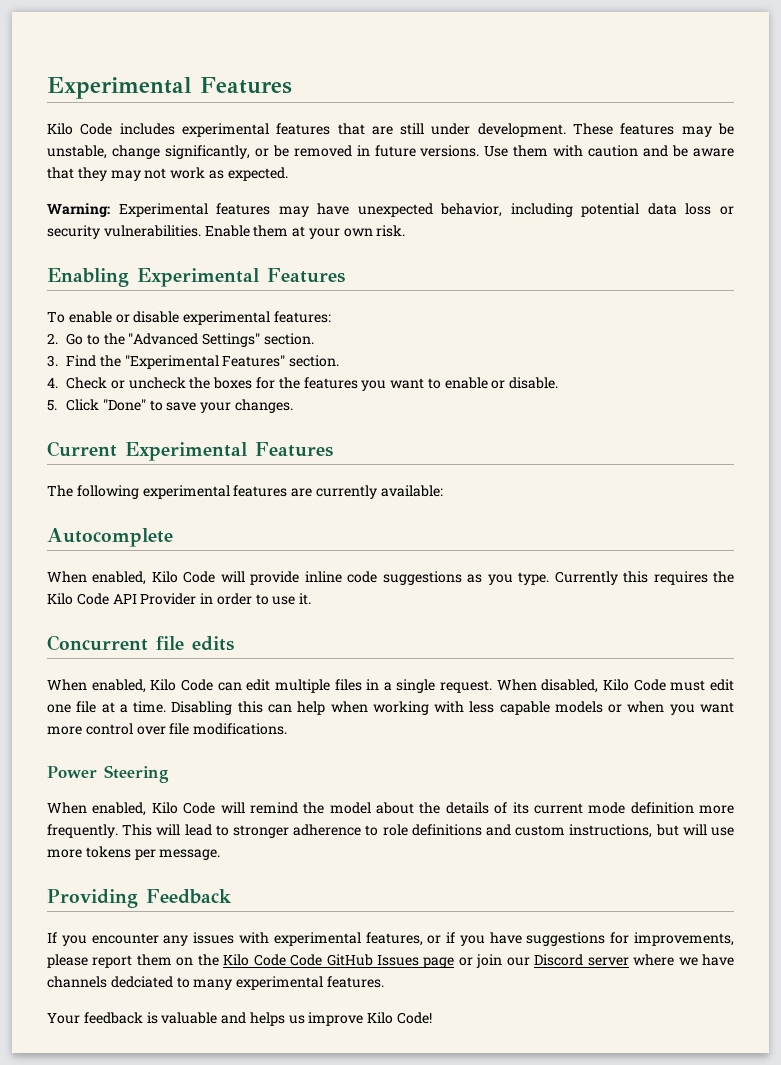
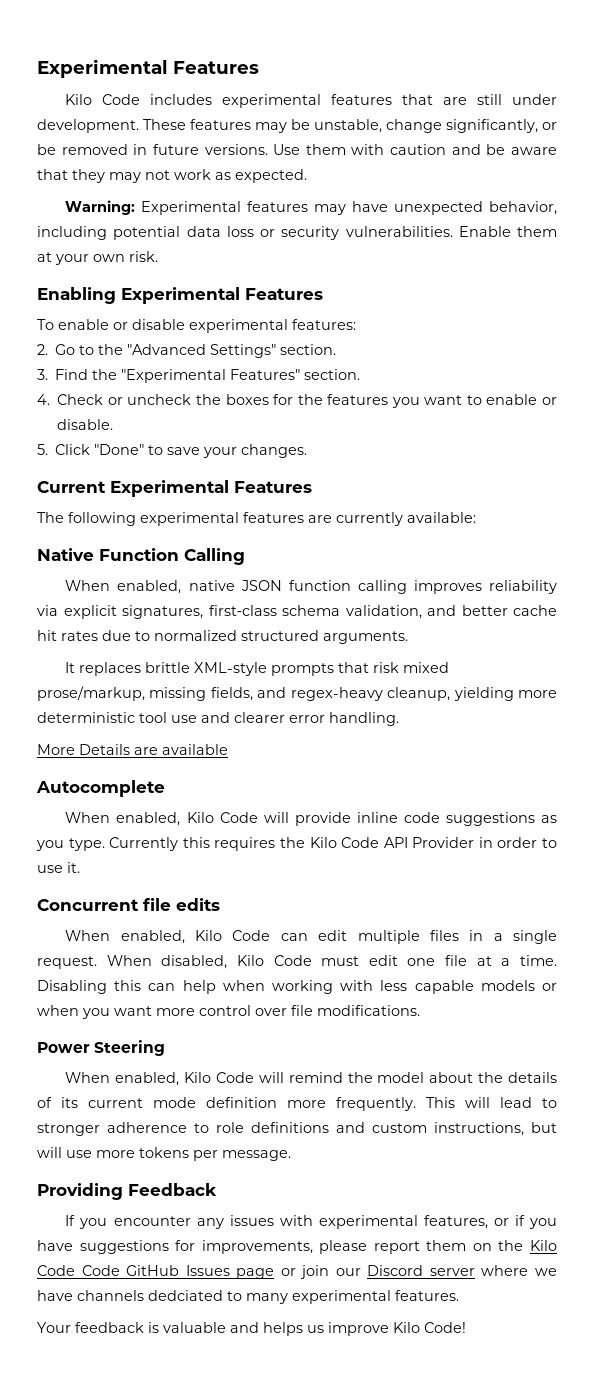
(443, 491) none -> [37,548,245,565] [65,580,557,594] [37,605,557,619] [37,630,408,644] [65,662,450,676] [37,686,557,701] [37,712,399,726] [37,744,228,755] // Native Function Calling // When enabled, native JSON function calling improves reliability via explicit signatures, first‑class schema validation, and better cache hit rates due to normalized structured arguments. // It replaces brittle XML-style prompts that risk mixed prose/markup, missing fields, and regex-heavy cleanup, yielding more deterministic tool use and clearer error handling. // More Details are available

